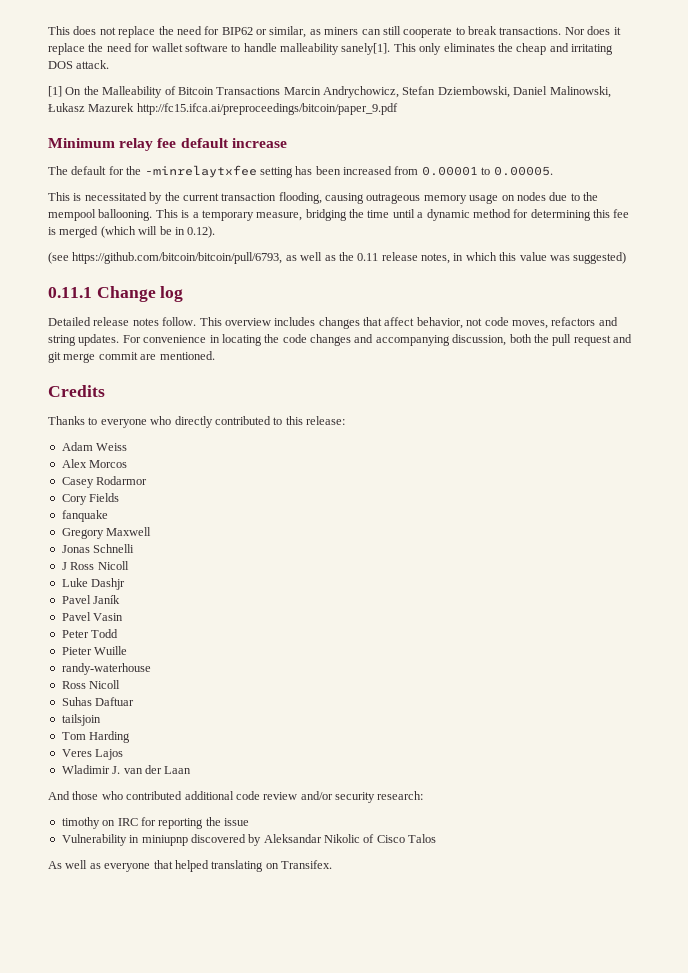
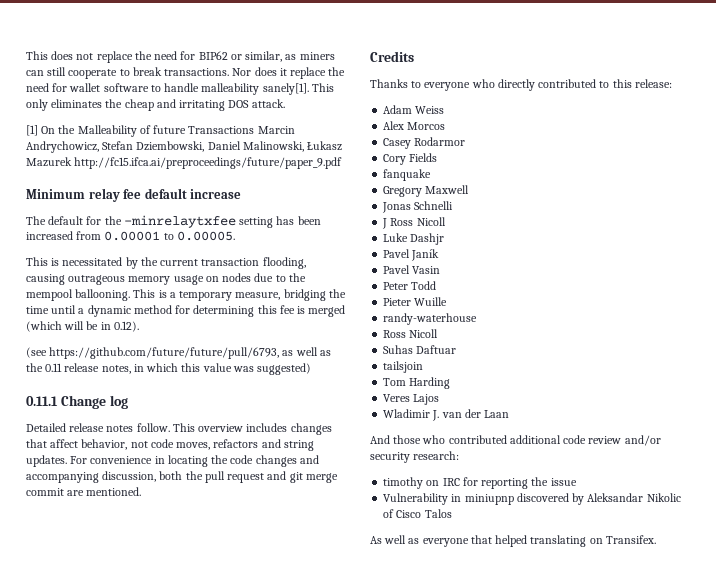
[177,87,214,95] Bitcoin -> [153,125,187,134] future
[136,103,398,115] http://fc15.ifca.ai/preproceedings/bitcoin/paper_9.pdf -> [74,157,343,169] http://fc15.ifca.ai/preproceedings/future/paper_9.pdf
[72,252,283,264] https://github.com/bitcoin/bitcoin/pull/6793, -> [49,347,280,359] https://github.com/future/future/pull/6793,

